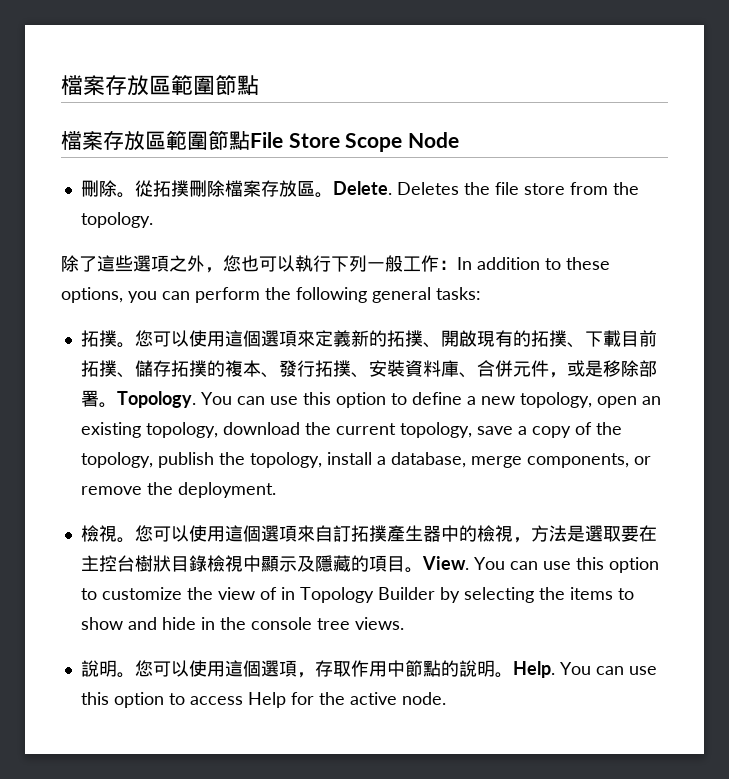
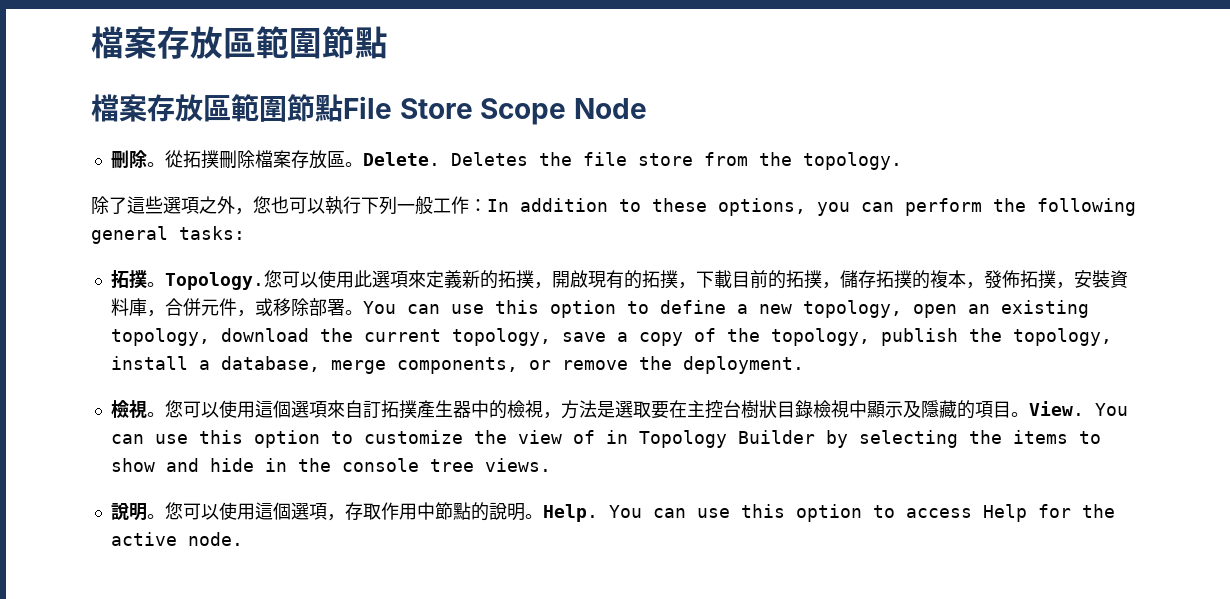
[134,330,261,347] 您可以使用這個 -> [164,270,372,290] Topology.您可以使用此
[422,342,441,348] 、 -> [533,282,552,289] ，
[566,342,585,348] 、 -> [677,282,696,289] ，
[80,360,135,378] 拓撲、 -> [767,270,840,289] 的拓撲，
[260,360,369,378] 、發行拓撲、 -> [965,270,1074,289] ，發佈拓撲，
[458,372,477,378] 、 -> [146,310,165,317] ，
[584,360,603,377] 是 -> (273, 307) none
[116,391,196,408] Topology. -> (363, 312) none

